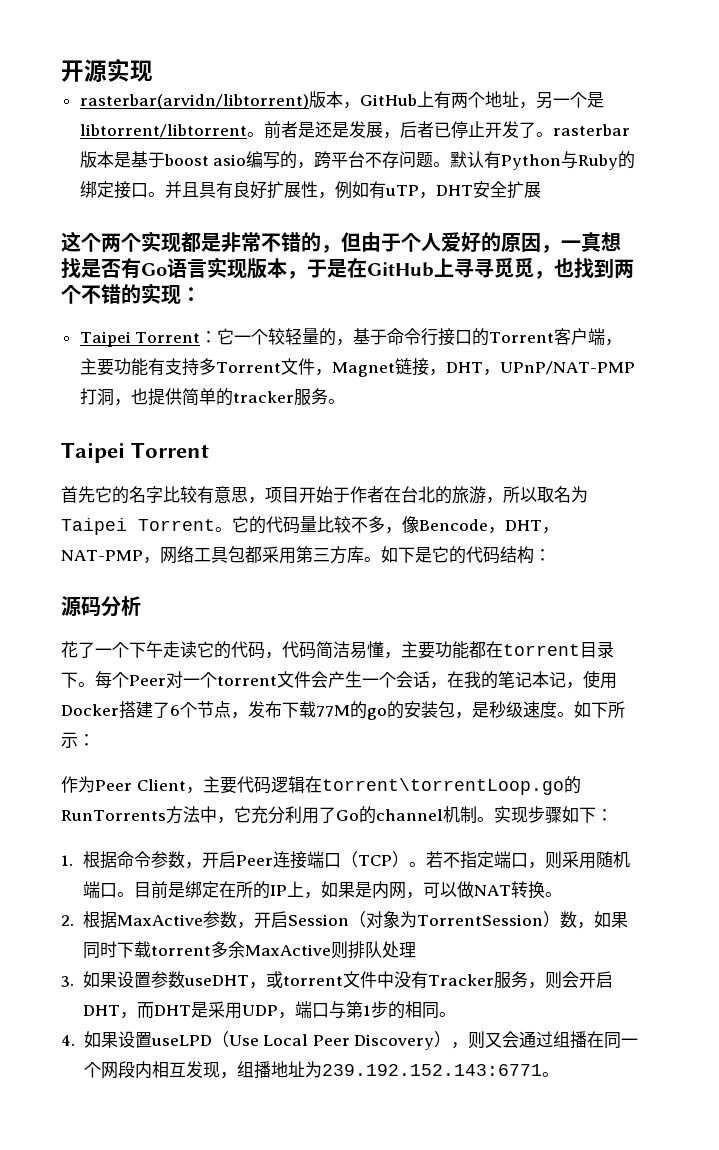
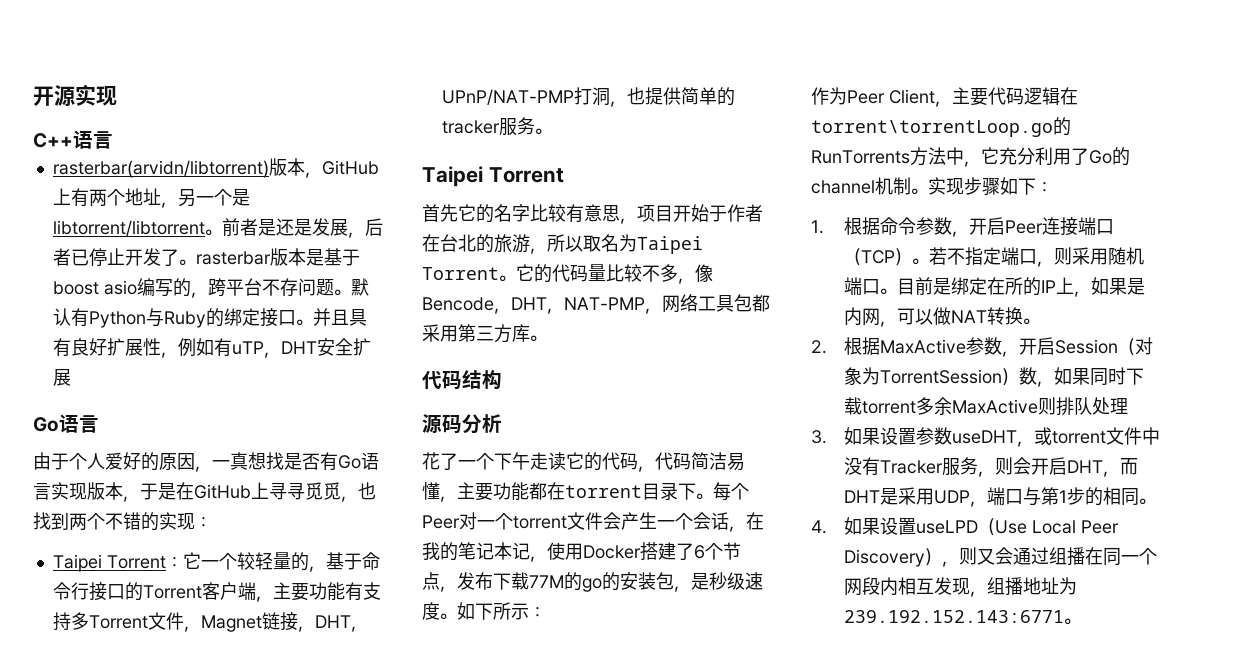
(153, 71) none -> [33,130,113,149] // C++语言
[61,231,361,253] 这个两个实现都是非常不错的，但 -> [33,414,99,433] Go语言 //
[380,546,466,564] 如下是它的 -> (547, 338) //
[533,549,551,561] ： -> (502, 380) none

